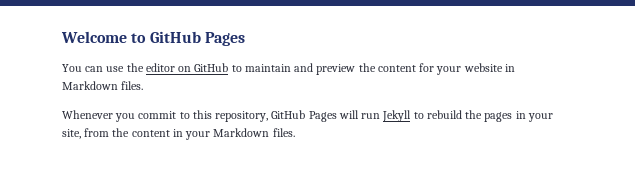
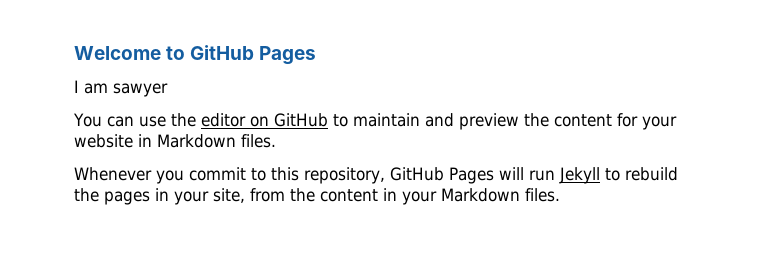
(245, 39) none -> [74,80,168,97] // I am sawyer

